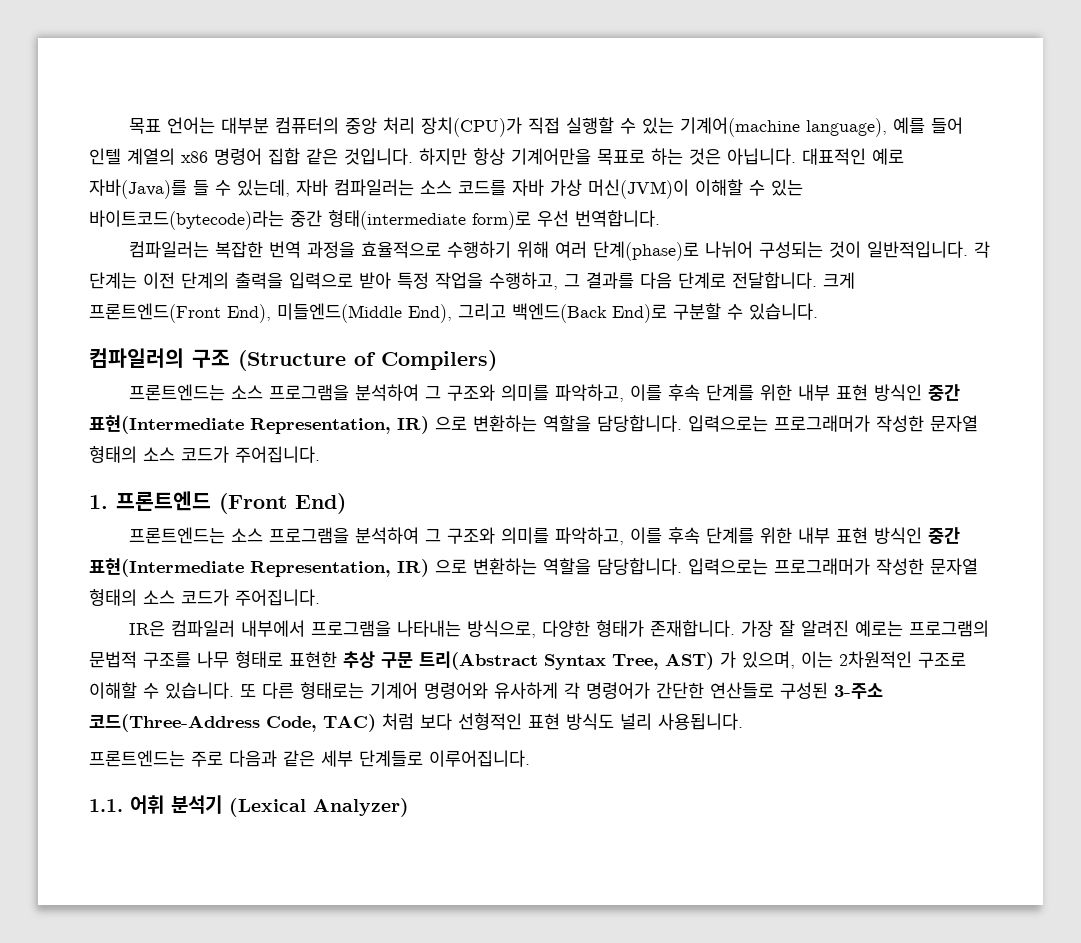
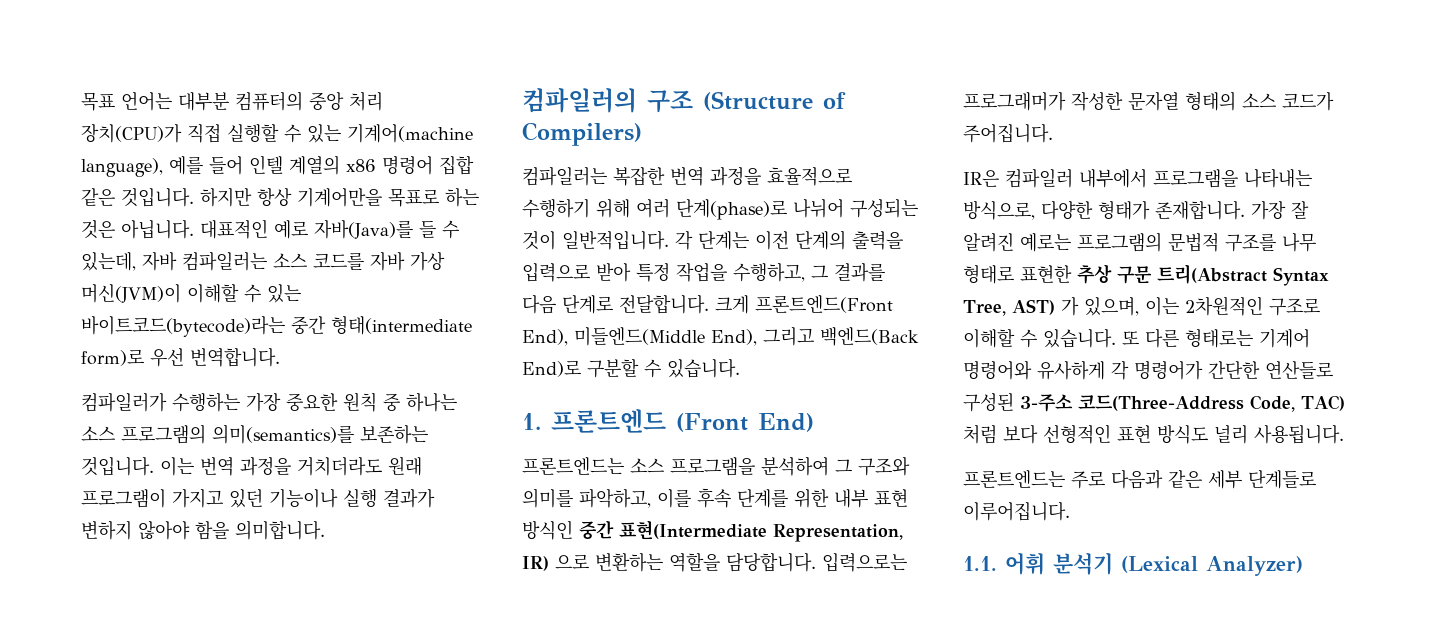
(660, 218) none -> [81,392,457,412] [81,424,428,444] [81,456,422,476] [81,488,435,508] [81,520,325,540] [522,88,846,113] [522,122,642,146] // 컴파일러가 수행하는 가장 중요한 원칙 중 하나는 소스 프로그램의 의미(semantics)를 보존하는 것입니다. 이는 번역 과정을 거치더라도 원래 프로그램이 가지고 있던 기능이나 실행 결과가 변하지 않아야 함을 의미합니다. // 컴파일러의 구조 (Structure of Compilers)
[89,348,497,371] [129,384,961,402] [89,415,978,434] [89,446,320,463] // 컴파일러의 구조 (Structure of Compilers) // 프론트엔드는 소스 프로그램을 분석하여 그 구조와 의미를 파악하고, 이를 후속 단계를 위한 내부 표현 방식인 중간 표현(Intermediate Representation, IR) 으로 변환하는 역할을 담당합니다. 입력으로는 프로그래머가 작성한 문자열 형태의 소스 코드가 주어집니다. -> (740, 368) none

